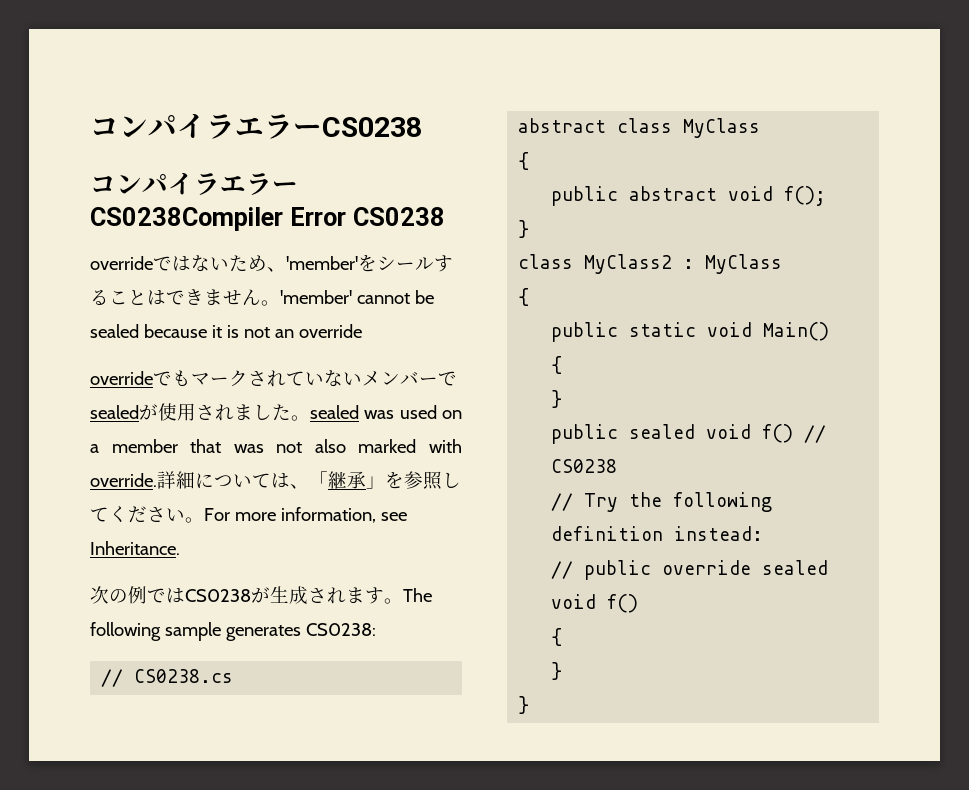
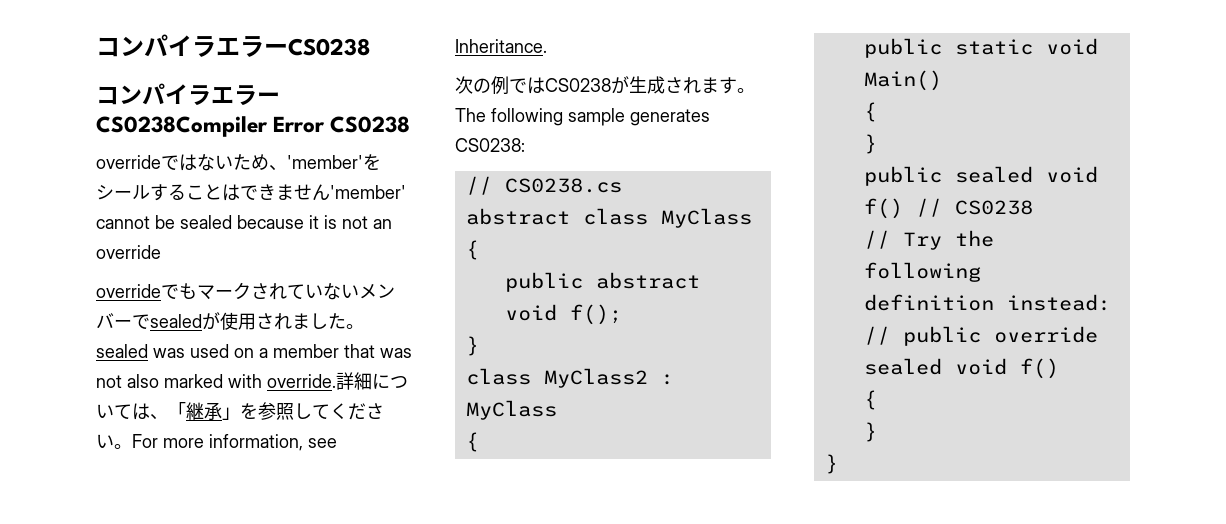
[261,300,280,306] 。 -> (330, 192) none

